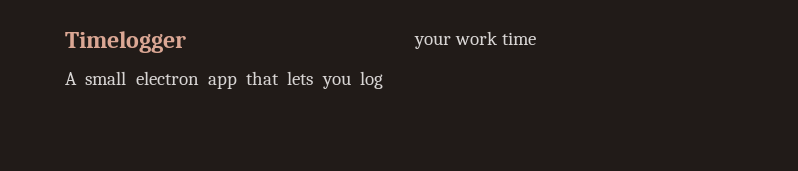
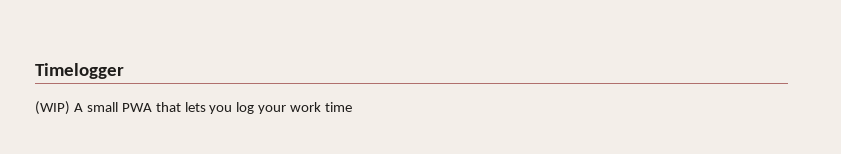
(186, 42) none -> [35,101,70,115] (WIP)
[135,71,237,89] electron app -> [121,103,152,112] PWA

